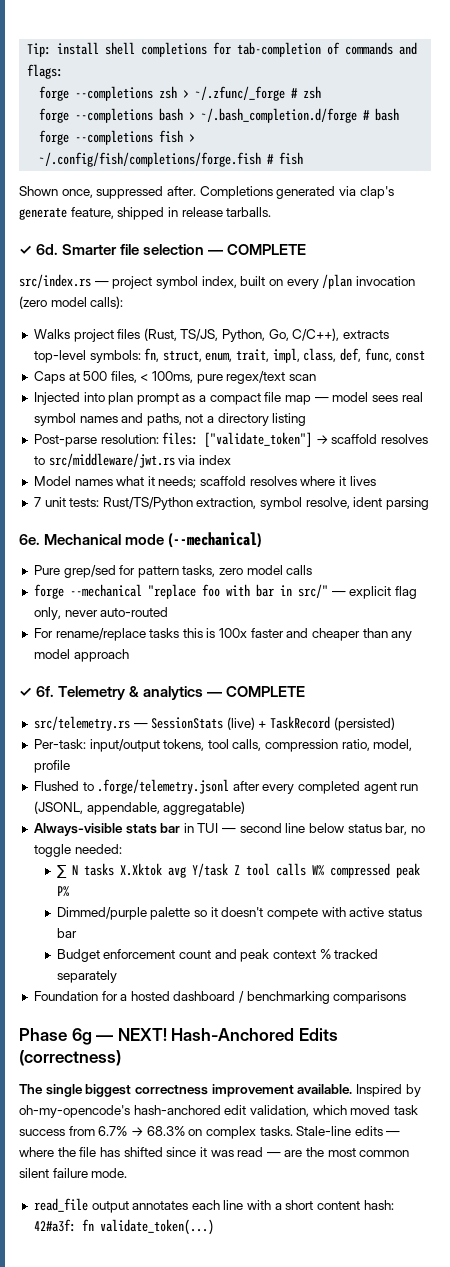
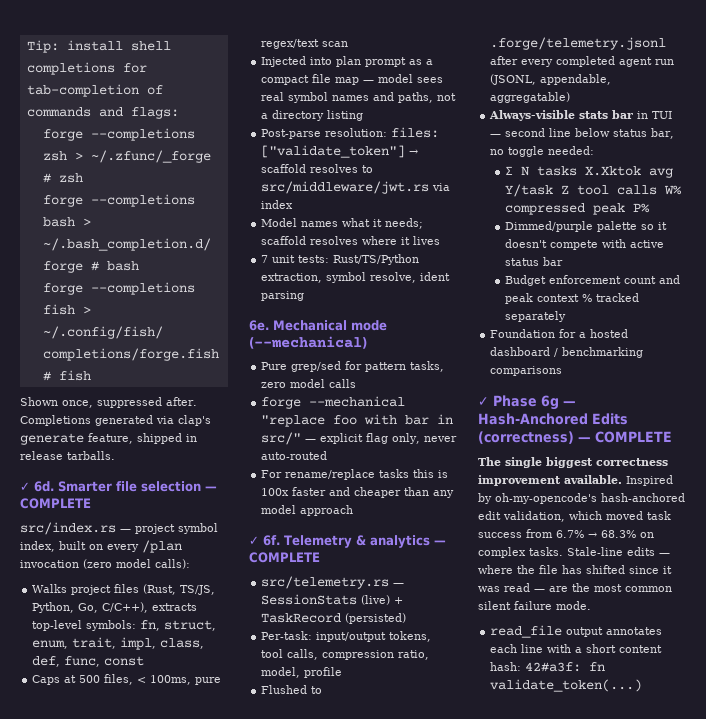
(407, 997) none -> [478,397,489,406] ✓
[117,1028,167,1041] NEXT! -> (576, 403) none
(121, 1058) none -> [578,431,672,443] — COMPLETE

